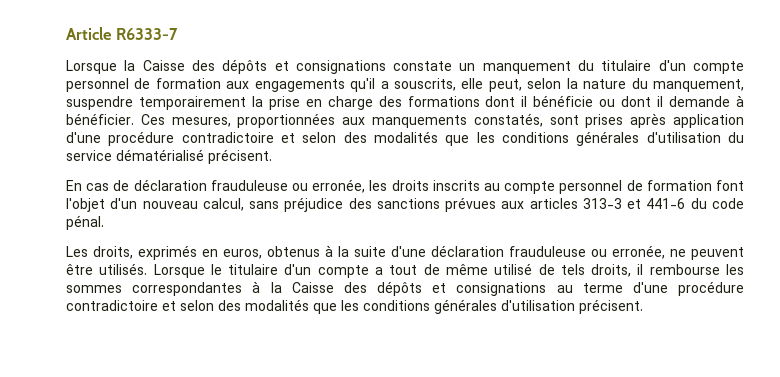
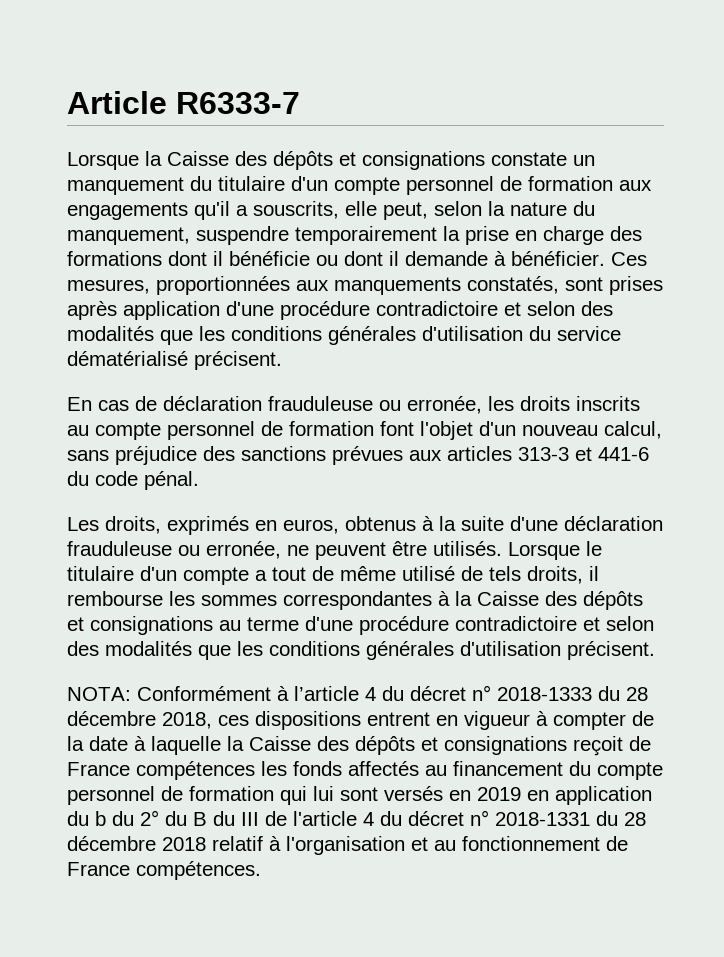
(643, 306) none -> [67,685,648,701] [67,711,654,730] [67,736,651,756] [67,761,663,780] [67,786,652,805] [67,810,646,826] [67,836,628,855] [67,861,261,880] // NOTA: Conformément à l’article 4 du décret n° 2018-1333 du 28 décembre 2018, ces dispositions entrent en vigueur à compter de la date à laquelle la Caisse des dépôts et consignations reçoit de France compétences les fonds affectés au financement du compte personnel de formation qui lui sont versés en 2019 en application du b du 2° du B du III de l'article 4 du décret n° 2018-1331 du 28 décembre 2018 relatif à l'organisation et au fonctionnement de France compétences.

